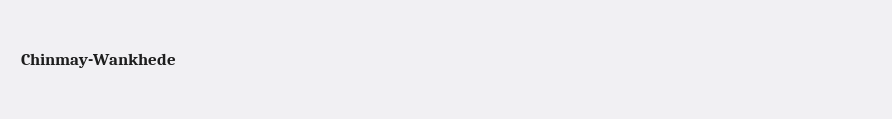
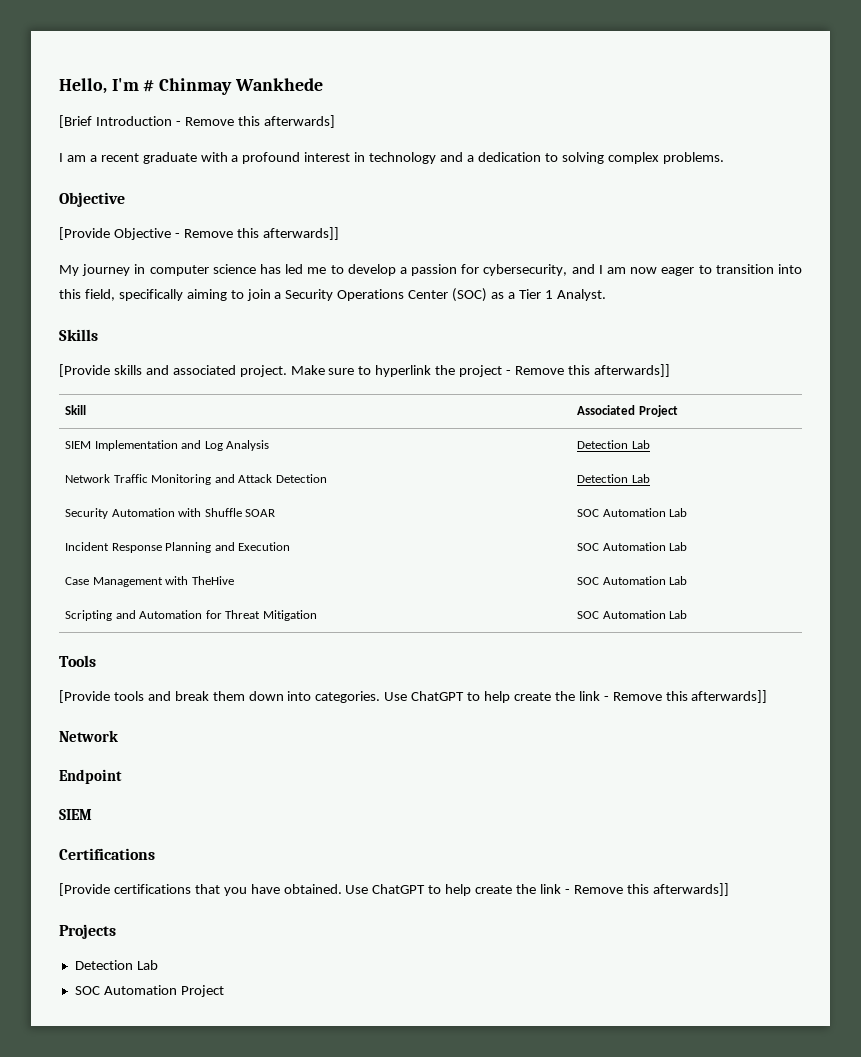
[21,53,176,68] Chinmay-Wankhede -> [59,78,323,95] [59,115,335,128] [59,152,724,164] [59,192,125,207] [59,227,339,240] [59,264,802,276] [59,288,606,302] [59,329,98,341] [59,364,670,377] [65,405,87,415] [577,405,678,417] [65,440,270,451] [577,440,650,449] [65,474,327,485] [577,474,650,483] [65,508,276,519] [577,508,688,517] [65,542,291,553] [577,542,688,551] [65,576,234,587] [577,576,688,585] [65,610,317,621] [577,610,688,619] [59,655,96,667] [59,690,768,703] [59,730,118,742] [59,769,122,784] [59,809,92,820] [59,848,155,860] [59,883,729,896] [59,924,116,939] [74,960,158,970] [74,985,224,997] Hello, I'm # Chinmay Wankhede // [Brief Introduction - Remove this afterwards] // I am a recent graduate with a profound interest in technology and a dedication to solving complex problems. // Objective // [Provide Objective - Remove this afterwards]] // My journey in computer science has led me to develop a passion for cybersecurity, and I am now eager to transition into this field, specifically aiming to join a Security Operations Center (SOC) as a Tier 1 Analyst. // Skills // [Provide skills and associated project. Make sure to hyperlink the project - Remove this afterwards]] // Skill | Associated Project // SIEM Implementation and Log Analysis | Detection Lab // Network Traffic Monitoring and Attack Detection | Detection Lab // Security Automation with Shuffle SOAR | SOC Automation Lab // Incident Response Planning and Execution | SOC Automation Lab // Case Management with TheHive | SOC Automation Lab // Scripting and Automation for Threat Mitigation | SOC Automation Lab // Tools // [Provide tools and break them down into categories. Use ChatGPT to help create the link - Remove this afterwards]] // Network // Endpoint // SIEM // Certifications // [Provide certifications that you have obtained. Use ChatGPT to help create the link - Remove this afterwards]] // Projects // Detection Lab // SOC Automation Project

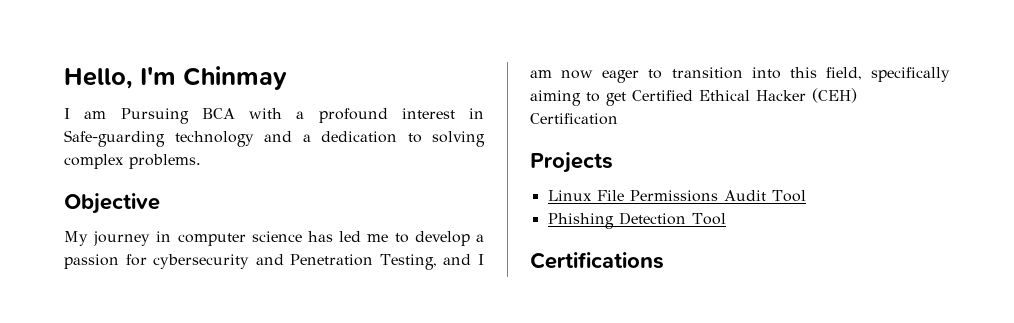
[143,80,155,92] # -> (176, 76) none
[234,78,323,91] [59,115,335,128] [59,152,197,164] Wankhede // [Brief Introduction - Remove this afterwards] // I am a recent graduate -> [64,108,235,124] // I am Pursuing BCA
(366, 157) none -> [64,130,165,147] Safe-guarding
[59,227,339,240] // [Provide Objective - Remove this afterwards]] -> (160, 203) none
[483,264,568,276] cybersecurity, -> [153,254,437,270] cybersecurity and Penetration Testing,
[246,288,606,302] [59,329,98,341] [59,364,670,377] [65,405,87,415] [577,405,678,417] [65,440,270,451] [577,440,650,449] [65,474,327,485] [577,474,650,483] [65,508,276,519] [577,508,688,517] [65,542,291,553] [577,542,688,551] [65,576,234,587] [577,576,688,585] [65,610,317,621] [577,610,688,619] [59,655,96,667] [59,690,768,703] [59,730,118,742] [59,769,122,784] [59,809,92,820] [59,848,155,860] [59,883,729,896] [59,924,116,939] [74,960,158,970] [74,985,224,997] join a Security Operations Center (SOC) as a Tier 1 Analyst. // Skills // [Provide skills and associated project. Make sure to hyperlink the project - Remove this afterwards]] // Skill | Associated Project // SIEM Implementation and Log Analysis | Detection Lab // Network Traffic Monitoring and Attack Detection | Detection Lab // Security Automation with Shuffle SOAR | SOC Automation Lab // Incident Response Planning and Execution | SOC Automation Lab // Case Management with TheHive | SOC Automation Lab // Scripting and Automation for Threat Mitigation | SOC Automation Lab // Tools // [Provide tools and break them down into categories. Use ChatGPT to help create the link - Remove this afterwards]] // Network // Endpoint // SIEM // Certifications // [Provide certifications that you have obtained. Use ChatGPT to help create the link - Remove this afterwards]] // Projects // Detection Lab // SOC Automation Project -> [606,88,857,106] [530,113,618,125] [530,152,613,173] [547,190,806,202] [547,212,726,229] [530,252,664,269] get Certified Ethical Hacker (CEH) Certification // Projects // Linux File Permissions Audit Tool // Phishing Detection Tool // Certifications

